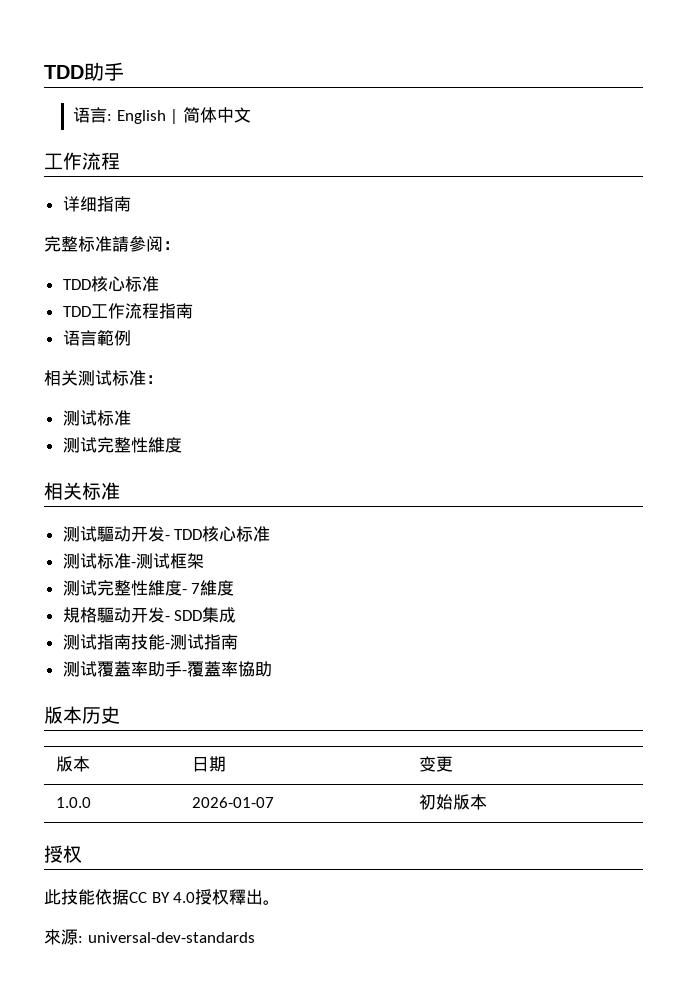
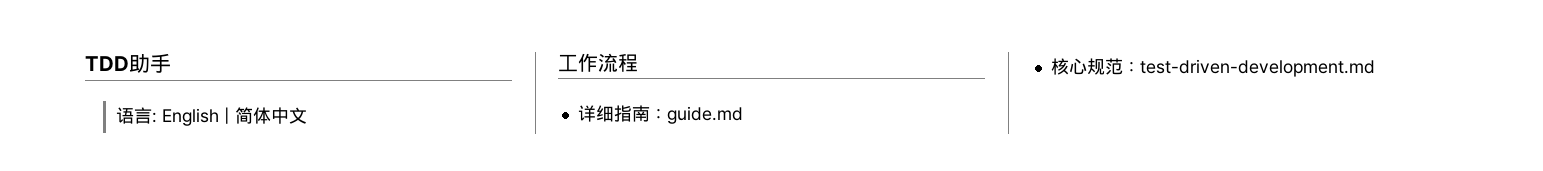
[44,235,180,252] [62,276,159,292] [62,303,193,319] [62,330,131,346] [44,370,163,386] [62,410,131,426] [62,437,182,453] [44,482,120,500] [62,526,271,542] [62,553,204,569] [62,580,235,596] [62,607,237,623] [62,634,238,650] [62,661,272,677] [44,706,120,724] [55,756,90,772] [191,756,226,772] [418,756,453,772] [55,797,91,808] [191,797,274,808] [418,794,487,810] [44,845,82,863] [44,889,281,905] [44,929,255,945] // 完整标准請參阅： // TDD核心标准 // TDD工作流程指南 // 语言範例 // 相关测试标准： // 测试标准 // 测试完整性維度 // 相关标准 // 测试驅动开发- TDD核心标准 // 测试标准-测试框架 // 测试完整性維度- 7維度 // 規格驅动开发- SDD集成 // 测试指南技能-测试指南 // 测试覆蓋率助手-覆蓋率協助 // 版本历史 // 版本 | 日期 | 变更 // 1.0.0 | 2026-01-07 | 初始版本 // 授权 // 此技能依据CC BY 4.0授权釋出。 // 來源: universal-dev-standards -> [649,106,743,124] [1050,58,1375,77] ：guide.md // 核心规范：test-driven-development.md

